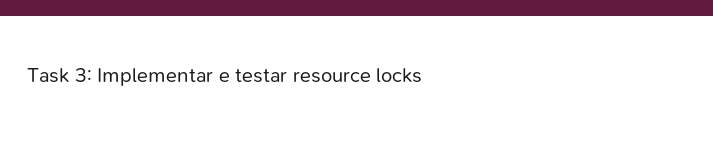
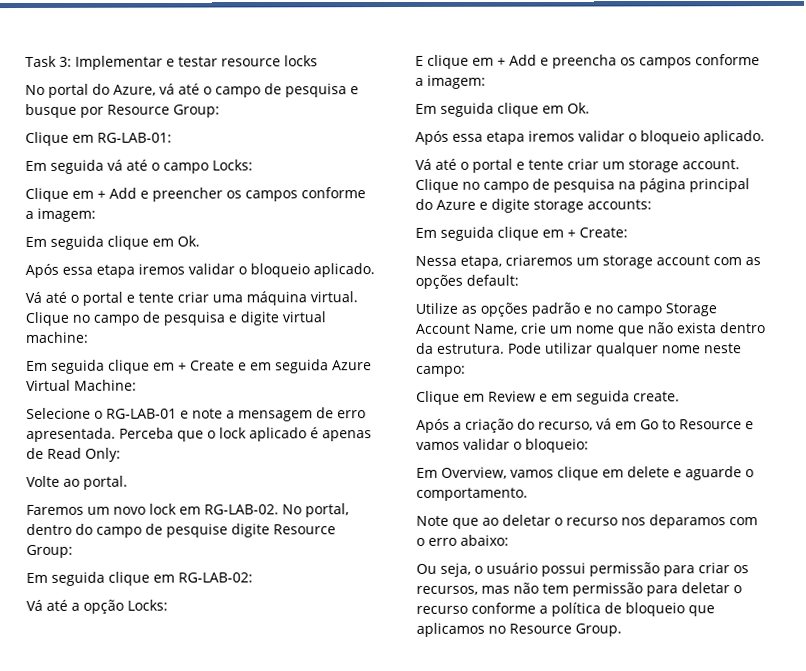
(423, 75) none -> [25,83,359,98] [25,103,220,118] [25,131,172,146] [25,159,253,174] [25,187,366,202] [25,207,96,222] [25,235,200,250] [25,263,375,278] [25,291,358,306] [25,311,326,326] [25,331,89,343] [26,359,372,374] [26,379,137,391] [26,407,366,422] [26,427,372,442] [26,447,121,462] [26,475,128,490] [26,503,349,518] [26,523,336,538] [26,544,73,558] [26,571,253,586] [26,599,168,614] [415,54,760,69] [415,74,486,89] [415,102,590,117] [415,130,765,145] [415,158,740,173] [415,178,750,193] [415,198,652,213] [415,226,628,241] [415,254,761,269] [415,274,519,289] [415,302,717,317] [415,322,765,337] [416,342,742,357] [416,365,466,377] [416,390,680,405] [416,418,754,433] [416,438,589,453] [416,466,754,481] [416,487,528,501] [416,514,758,529] [416,534,509,546] [416,562,749,577] [416,582,742,597] [416,602,715,617] [416,622,622,637] // No portal do Azure, vá até o campo de pesquisa e busque por Resource Group: // Clique em RG-LAB-01: // Em seguida vá até o campo Locks: // Clique em + Add e preencher os campos conforme a imagem: // Em seguida clique em Ok. // Após essa etapa iremos validar o bloqueio aplicado. // Vá até o portal e tente criar uma máquina virtual. Clique no campo de pesquisa e digite virtual machine: // Em seguida clique em + Create e em seguida Azure Virtual Machine: // Selecione o RG-LAB-01 e note a mensagem de erro apresentada. Perceba que o lock aplicado é apenas de Read Only: // Volte ao portal. // Faremos um novo lock em RG-LAB-02. No portal, dentro do campo de pesquise digite Resource Group: // Em seguida clique em RG-LAB-02: // Vá até a opção Locks: // E clique em + Add e preencha os campos conforme a imagem: // Em seguida clique em Ok. // Após essa etapa iremos validar o bloqueio aplicado. // Vá até o portal e tente criar um storage account. Clique no campo de pesquisa na página principal do Azure e digite storage accounts: // Em seguida clique em + Create: // Nessa etapa, criaremos um storage account com as opções default: // Utilize as opções padrão e no campo Storage Account Name, crie um nome que não exista dentro da estrutura. Pode utilizar qualquer nome neste campo: // Clique em Review e em seguida create. // Após a criação do recurso, vá em Go to Resource e vamos validar o bloqueio: // Em Overview, vamos clique em delete e aguarde o comportamento. // Note que ao deletar o recurso nos deparamos com o erro abaixo: // Ou seja, o usuário possui permissão para criar os recursos, mas não tem permissão para deletar o recurso conforme a política de bloqueio que aplicamos no Resource Group.

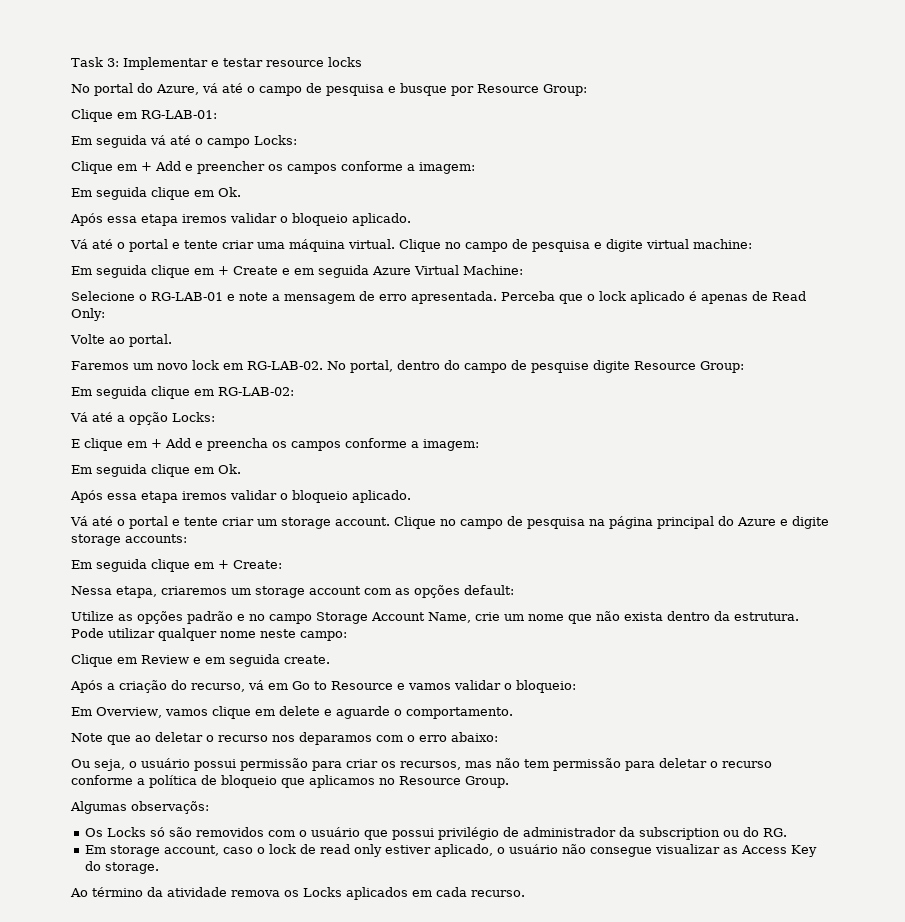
(622, 630) none -> [70,801,209,814] [85,827,788,840] [85,844,818,857] [85,861,160,874] [70,887,525,900] // Algumas observaçõs: // Os Locks só são removidos com o usuário que possui privilégio de administrador da subscription ou do RG. // Em storage account, caso o lock de read only estiver aplicado, o usuário não consegue visualizar as Access Key do storage. // Ao término da atividade remova os Locks aplicados em cada recurso.

